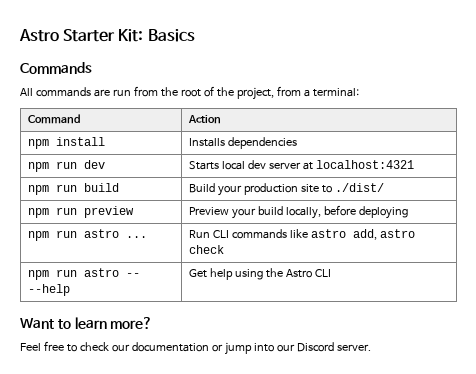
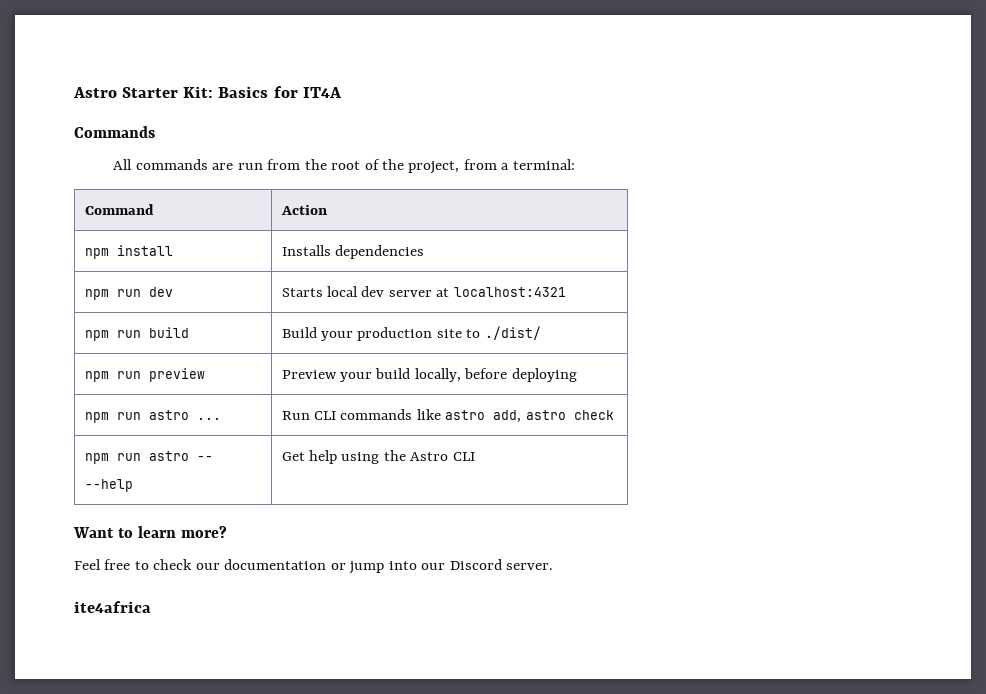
(195, 35) none -> [273,86,342,98] for IT4A
(371, 347) none -> [74,601,151,613] // ite4africa

